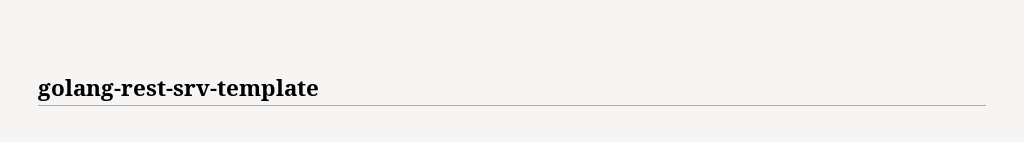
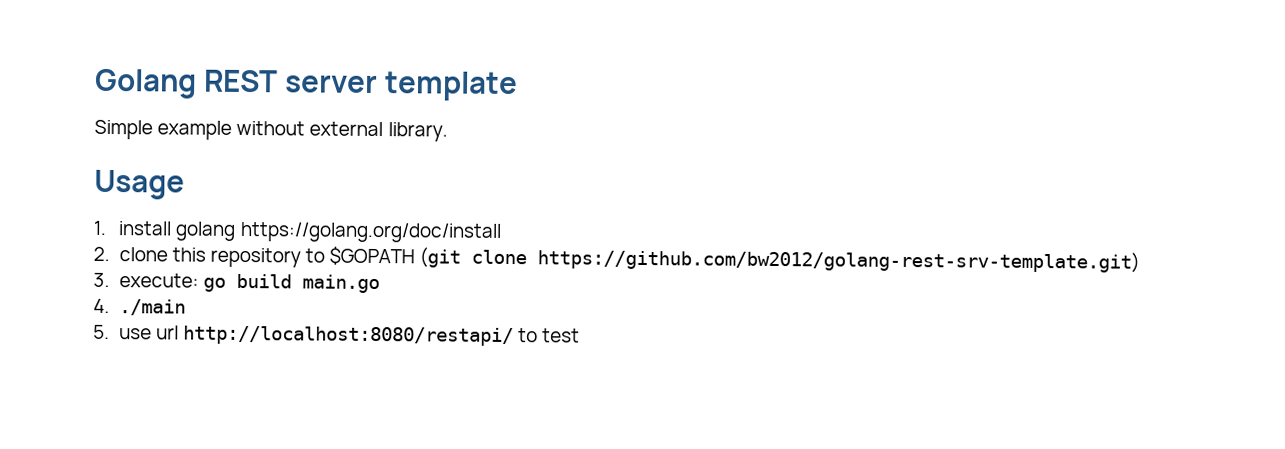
[38,79,319,101] golang-rest-srv-template -> [94,68,518,102] [94,119,448,142] [94,169,185,200] [93,220,502,243] [93,246,1141,273] [93,272,380,294] [93,298,186,316] [93,324,581,347] Golang REST server template // Simple example without external library. // Usage // 1. install golang https://golang.org/doc/install // 2. clone this repository to $GOPATH (git clone https://github.com/bw2012/golang-rest-srv-template.git) // 3. execute: go build main.go // 4. ./main // 5. use url http://localhost:8080/restapi/ to test

